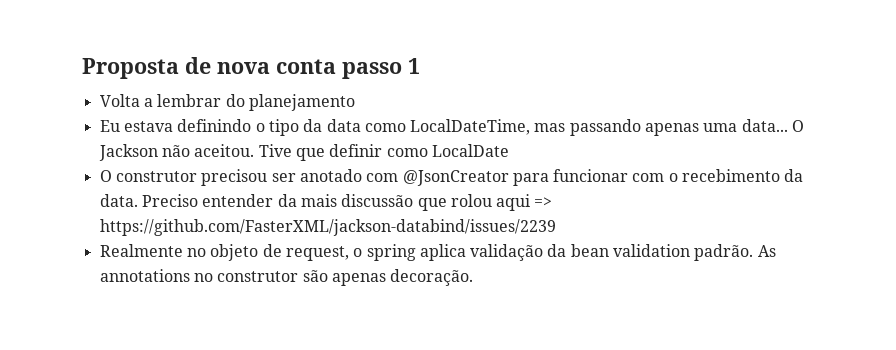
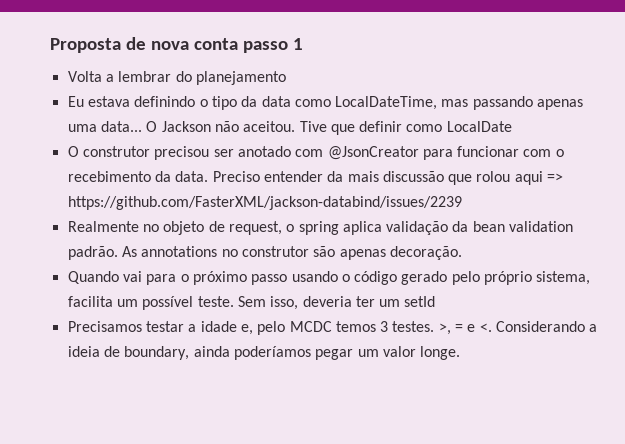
(474, 277) none -> [67,271,591,285] [67,296,436,310] [67,321,598,335] [67,346,461,360] // Quando vai para o próximo passo usando o código gerado pelo próprio sistema, facilita um possível teste. Sem isso, deveria ter um setId // Precisamos testar a idade e, pelo MCDC temos 3 testes. >, = e <. Considerando a ideia de boundary, ainda poderíamos pegar um valor longe.

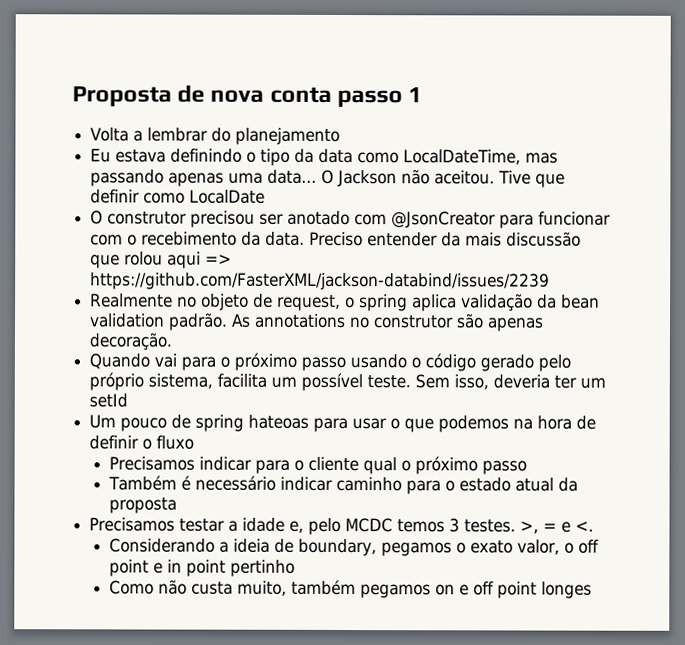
(436, 301) none -> [89,414,597,433] [89,435,195,450] [108,456,527,475] [107,475,578,495] [108,497,177,514] // Um pouco de spring hateoas para usar o que podemos na hora de definir o fluxo // Precisamos indicar para o cliente qual o próximo passo // Também é necessário indicar caminho para o estado atual da proposta
(492, 327) none -> (595, 526) //
[193,346,461,360] ainda poderíamos pegar um valor longe. -> [380,539,599,557] [108,559,295,577] [108,579,592,599] pegamos o exato valor, o off point e in point pertinho // Como não custa muito, também pegamos on e off point longes

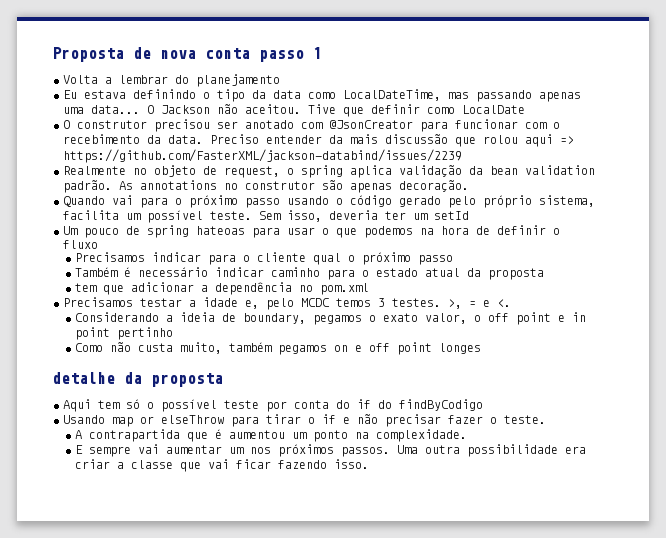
(177, 505) none -> [75,282,370,295] // tem que adicionar a dependência no pom.xml
(592, 590) none -> [52,372,223,387] [63,399,483,412] [63,414,546,427] [75,429,468,442] [75,444,587,457] [75,459,370,472] // detalhe da proposta // Aqui tem só o possível teste por conta do if do findByCodigo // Usando map or elseThrow para tirar o if e não precisar fazer o teste. // A contrapartida que é aumentou um ponto na complexidade. // E sempre vai aumentar um nos próximos passos. Uma outra possibilidade era criar a classe que vai ficar fazendo isso.

